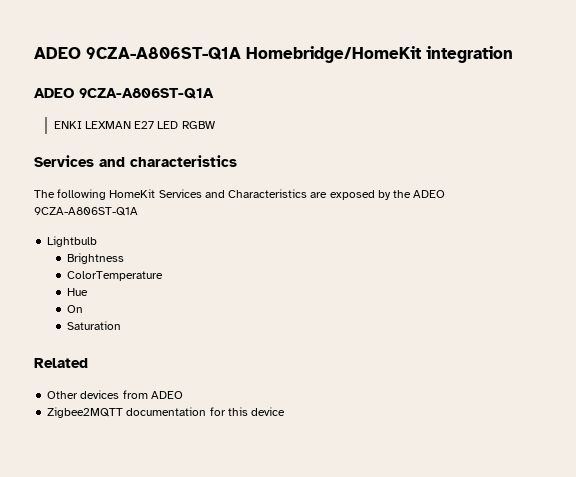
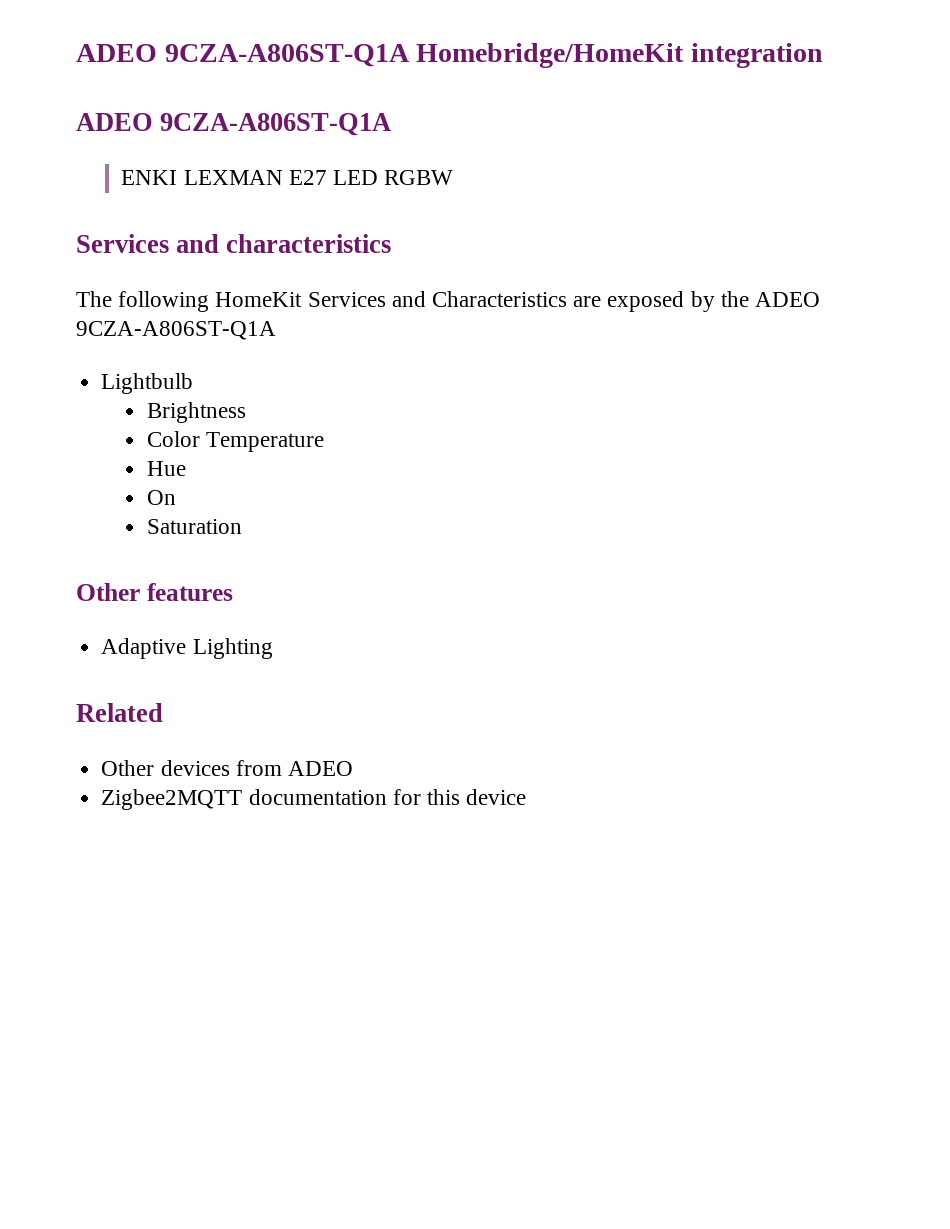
[66,271,163,281] ColorTemperature -> [146,431,324,452] Color Temperature
(121, 325) none -> [76,583,233,601] [101,638,273,659] // Other features // Adaptive Lighting

